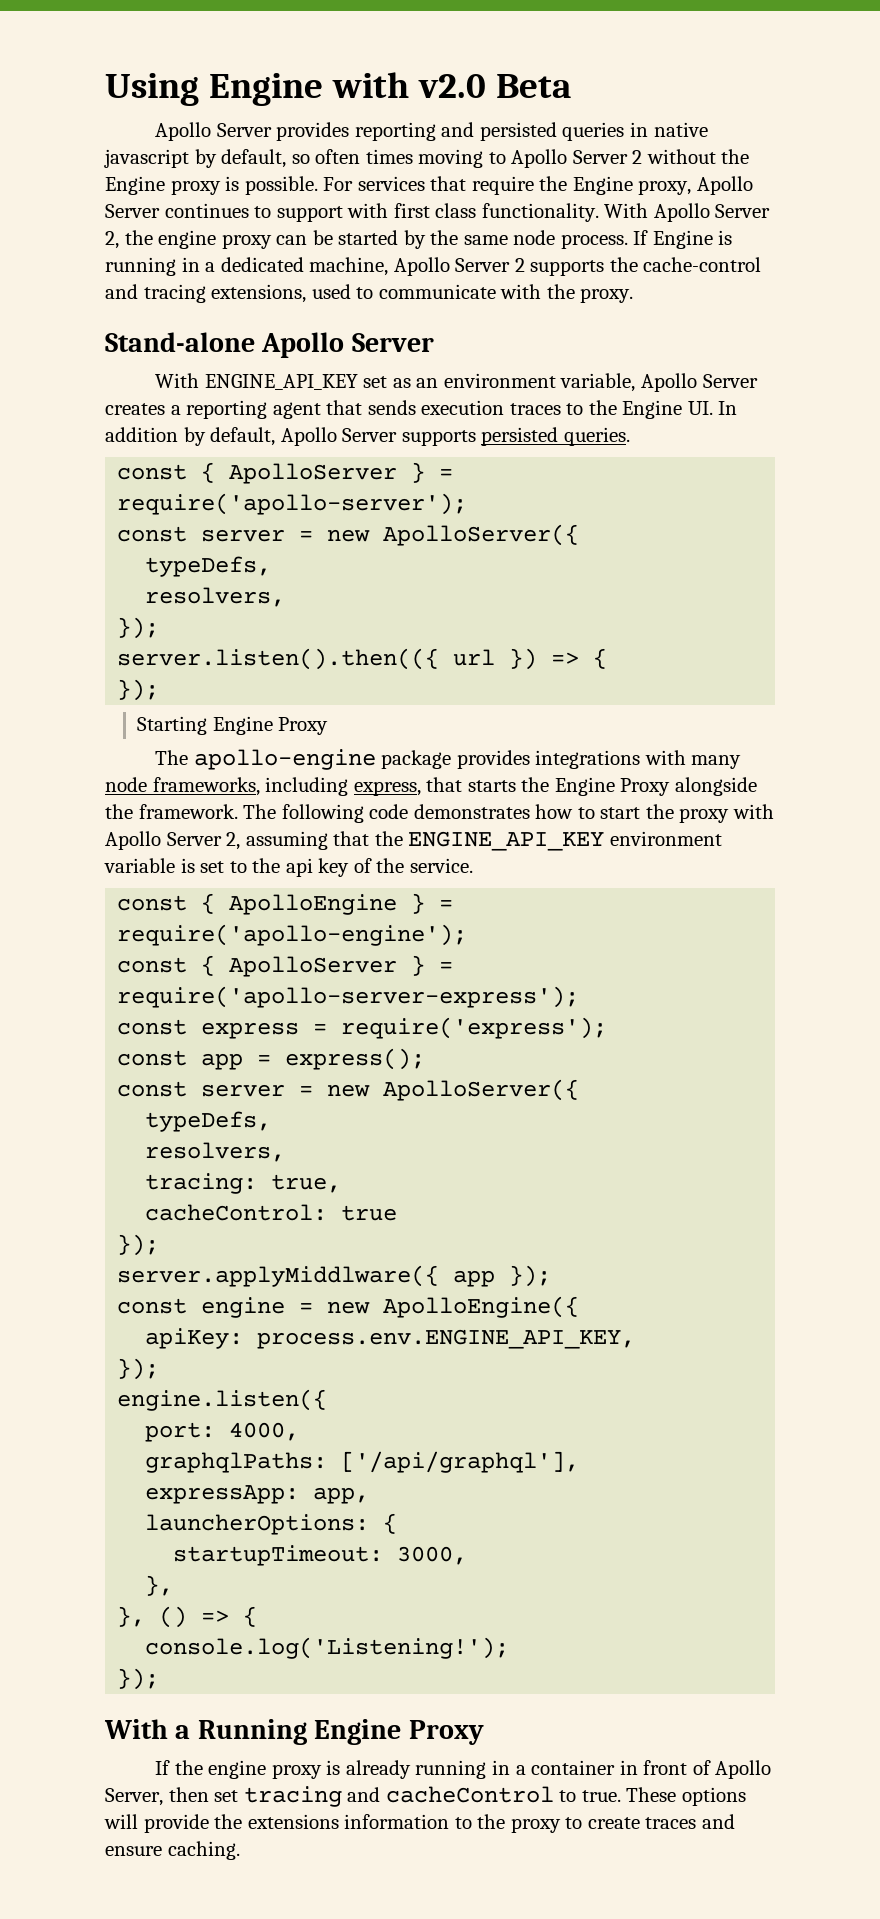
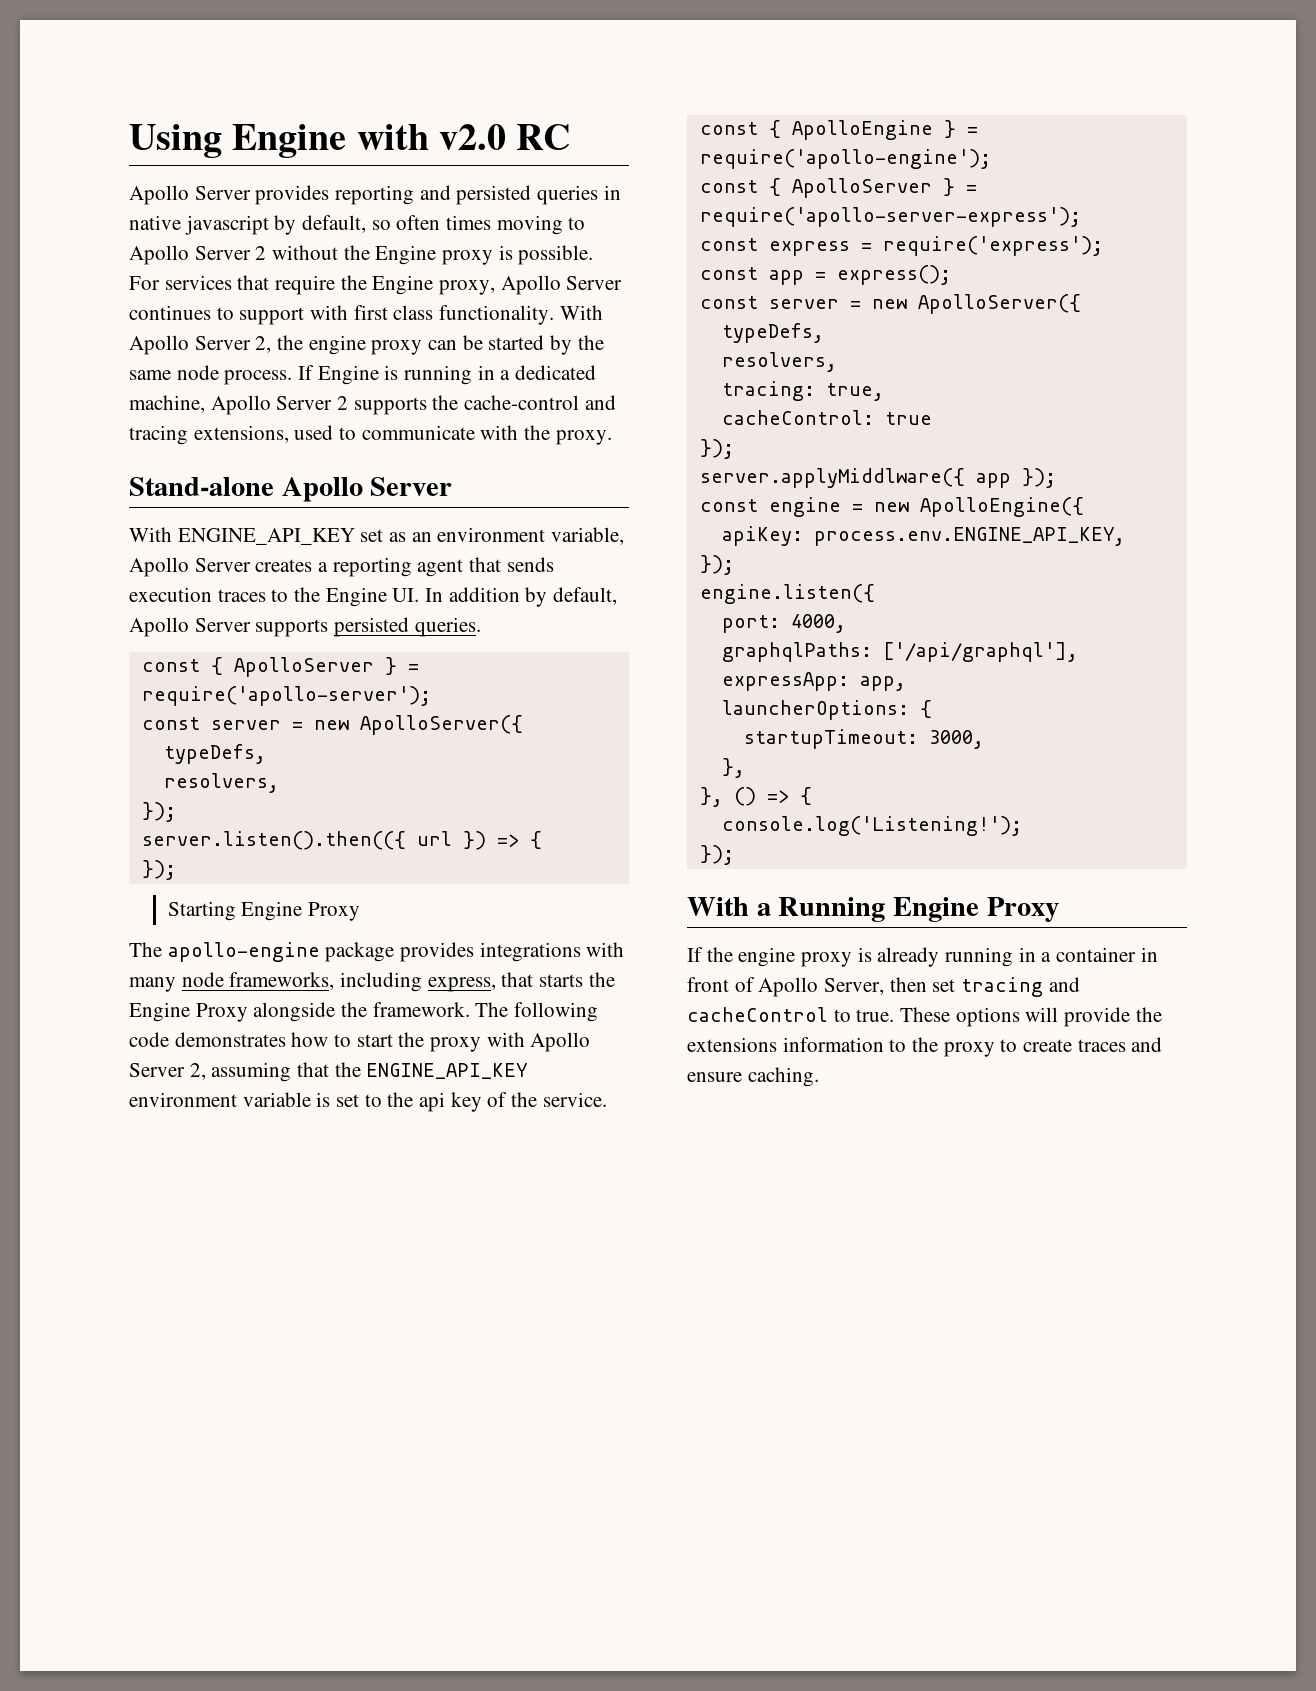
[495,74,571,98] Beta -> [516,124,571,150] RC

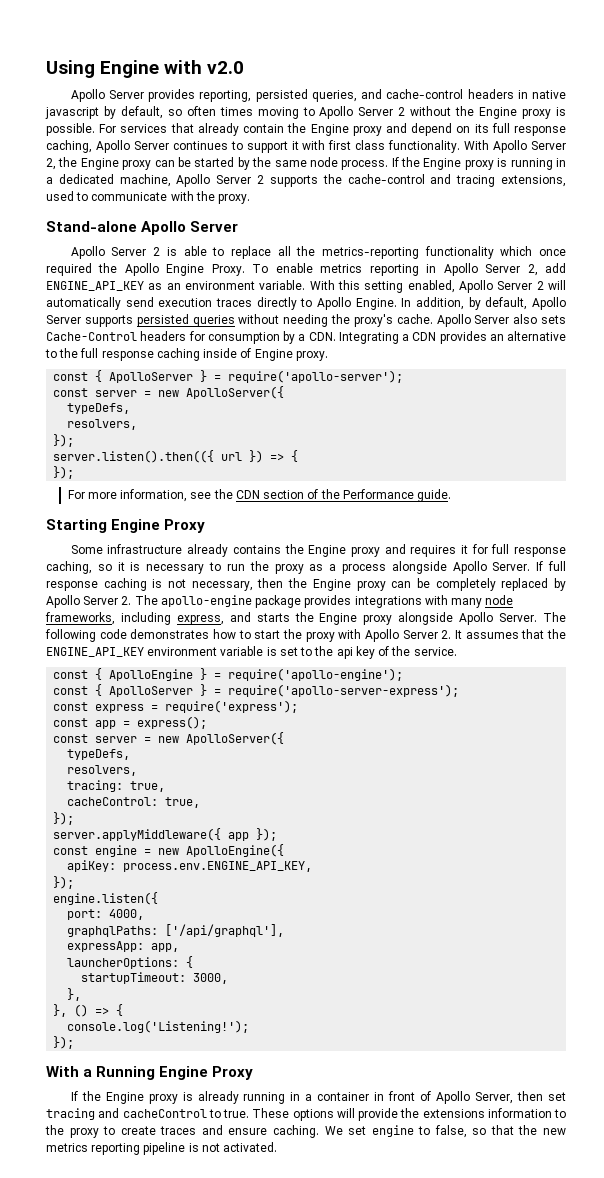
[516,124,571,150] RC -> (245, 67) none
[335,185,599,205] reporting and persisted queries -> [199,89,514,102] reporting, persisted queries, and cache-control headers
[275,275,496,295] require the Engine proxy, -> [197,123,567,136] [46,140,92,153] already contain the Engine proxy and depend on its full response caching,
(305, 316) none -> [291,141,299,150] it
[308,335,366,355] engine -> [80,158,119,170] Engine
[317,365,379,385] Engine -> [401,157,494,170] the Engine proxy
[129,527,625,545] [129,557,554,577] [129,587,520,607] With ENGINE_API_KEY set as an environment variable, Apollo Server creates a reporting agent that sends execution traces to the Engine UI. In addition -> [70,246,566,259] [46,263,566,276] [46,280,566,293] [46,297,465,310] Apollo Server 2 is able to replace all the metrics-reporting functionality which once required the Apollo Engine Proxy. To enable metrics reporting in Apollo Server 2, add ENGINE_API_KEY as an environment variable. With this setting enabled, Apollo Server 2 will automatically send execution traces directly to Apollo Engine. In addition,
[414,617,481,637] queries. -> [192,314,566,327] [46,331,566,344] [45,348,328,361] queries without needing the proxy's cache. Apollo Server also sets Cache-Control headers for consumption by a CDN. Integrating a CDN provides an alternative to the full response caching inside of Engine proxy.
[167,901,360,921] Starting Engine Proxy // -> [67,489,452,502] [46,519,206,533] [70,544,566,557] [46,561,566,574] [46,578,566,591] [46,595,132,608] For more information, see the CDN section of the Performance guide. // Starting Engine Proxy // Some infrastructure already contains the Engine proxy and requires it for full response caching, so it is necessary to run the proxy as a process alongside Apollo Server. If full response caching is not necessary, then the Engine proxy can be completely replaced by Apollo Server 2.
[501,972,534,987] that -> [229,612,251,622] and
[195,1002,470,1022] Proxy alongside the framework. -> [363,612,538,625] proxy alongside Apollo Server.
[189,1062,292,1082] 2, assuming -> [441,630,519,639] 2. It assumes
[884,412,932,425] [699,439,734,459] [699,468,965,488] true // }); // server.applyMiddlware({ -> [165,797,201,808] [53,812,75,825] [53,828,222,841] true, // }); // server.applyMiddleware({
[738,947,796,967] engine -> [105,1092,144,1104] Engine
(819, 1077) none -> [324,1125,566,1138] [46,1142,278,1155] We set engine to false, so that the new metrics reporting pipeline is not activated.

